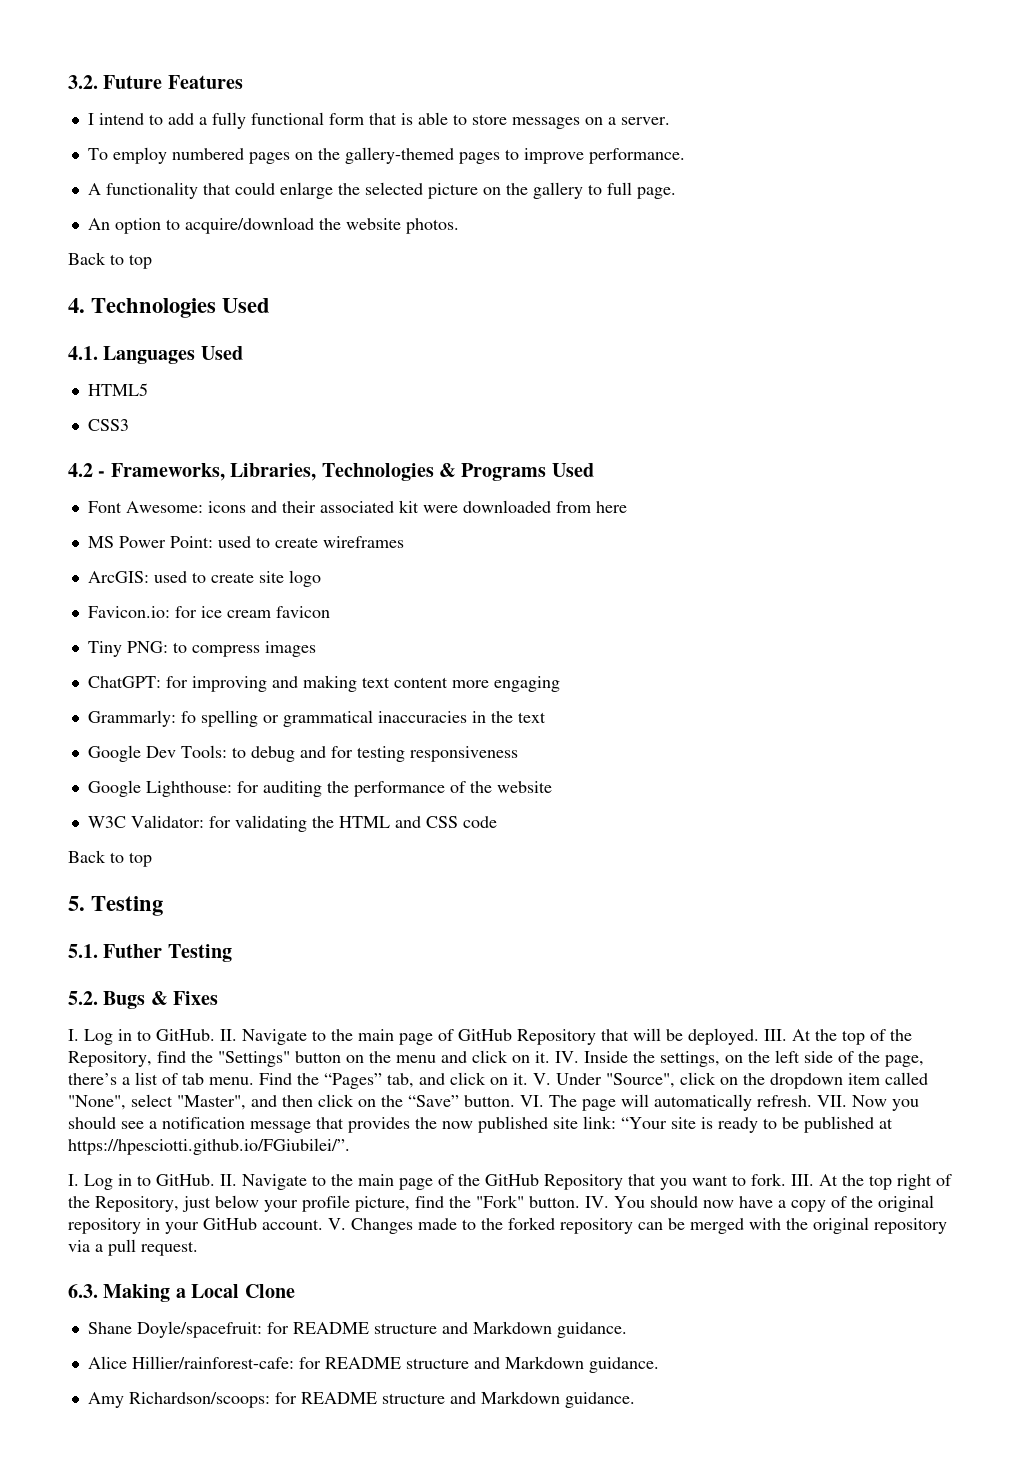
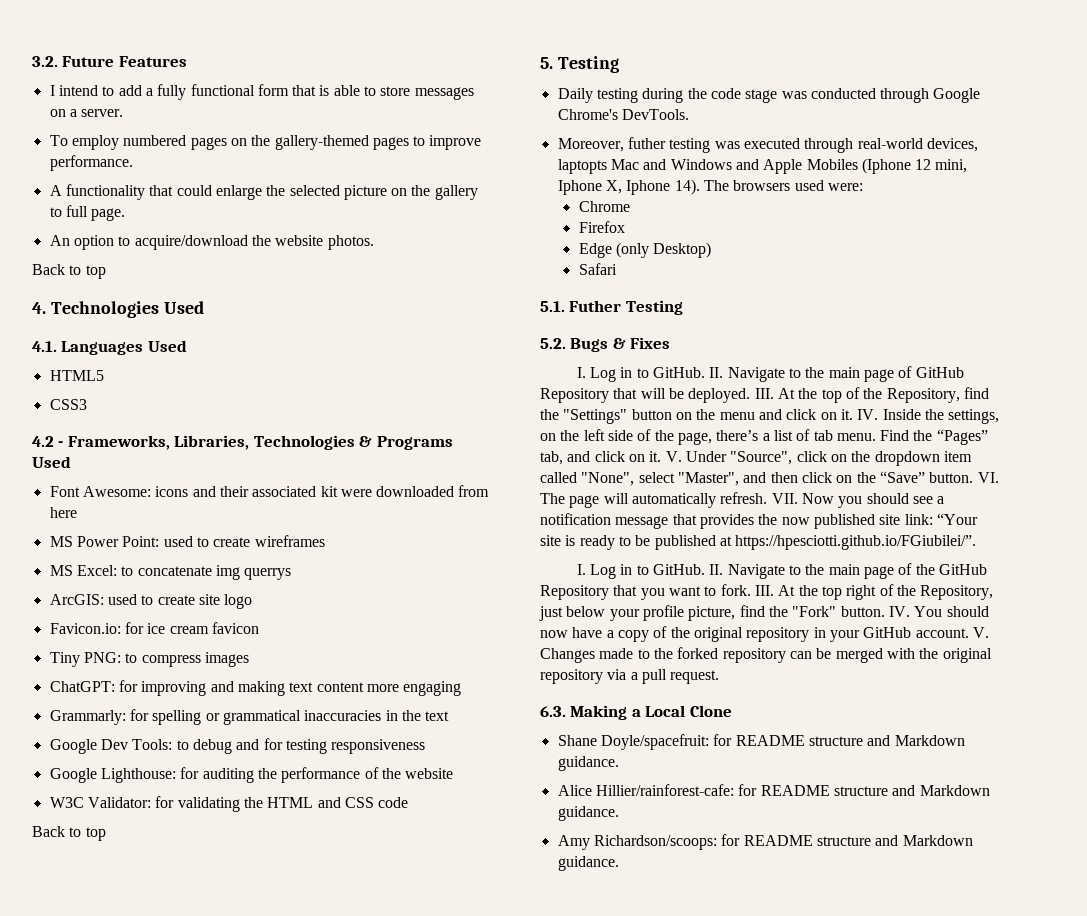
(404, 542) none -> [49,565,292,580] // MS Excel: to concatenate img querrys
[180,711,196,723] fo -> [129,709,149,721] for
(164, 906) none -> [557,88,981,103] [557,109,689,120] [557,137,978,153] [557,158,968,174] [557,179,863,195] [578,201,630,212] [578,221,625,233] [578,242,712,258] [578,263,617,275] // Daily testing during the code stage was conducted through Google Chrome's DevTools. // Moreover, futher testing was executed through real-world devices, laptopts Mac and Windows and Apple Mobiles (Iphone 12 mini, Iphone X, Iphone 14). The browsers used were: // Chrome // Firefox // Edge (only Desktop) // Safari

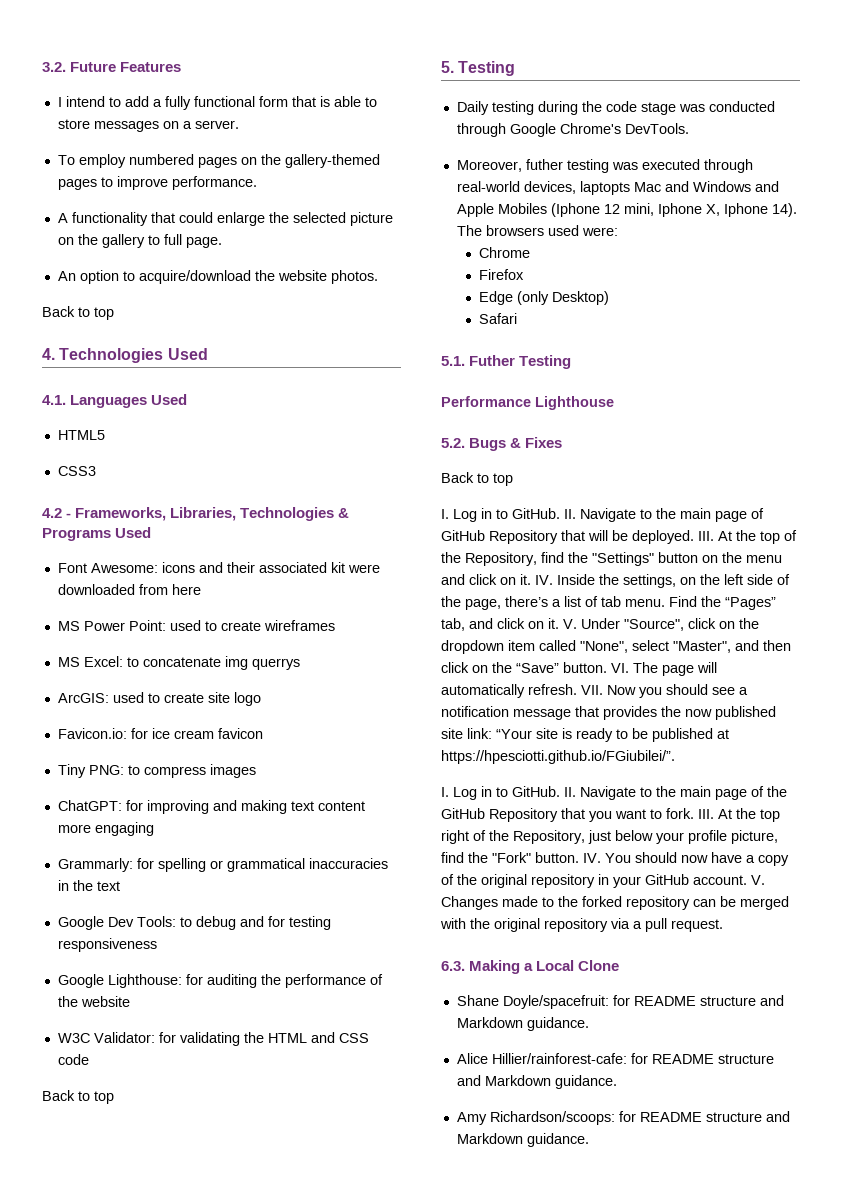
(683, 307) none -> [441,396,614,410] // Performance Lighthouse
(671, 343) none -> [441,472,513,486] // Back to top

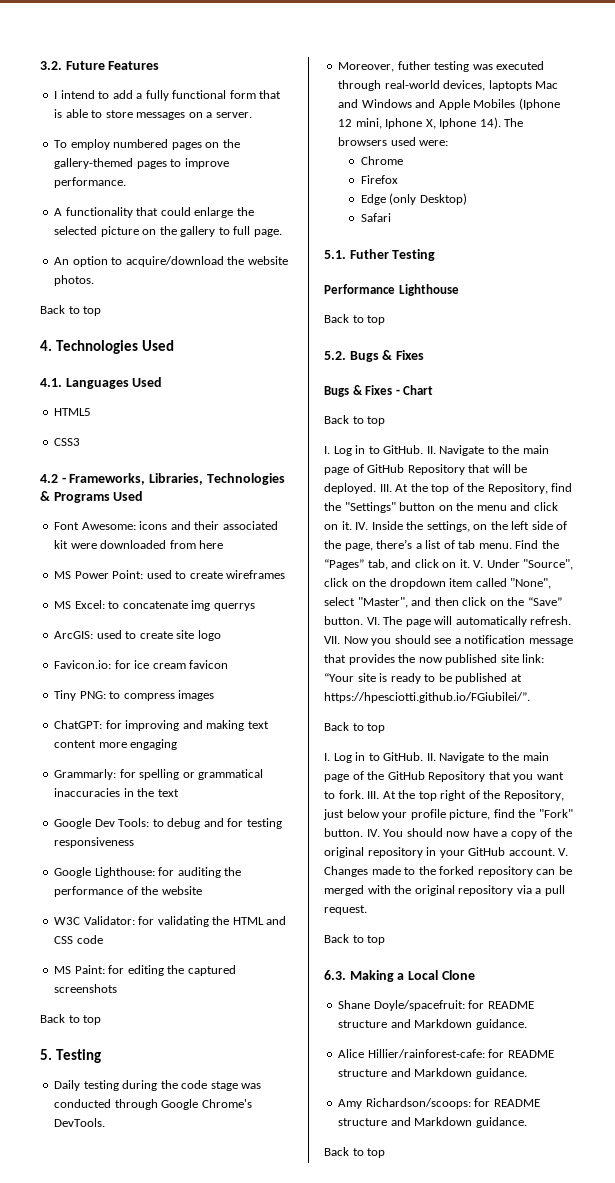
(89, 1059) none -> [54,965,236,976] [54,984,118,993] // MS Paint: for editing the captured screenshots
(614, 403) none -> [324,314,386,325] // Back to top
(563, 442) none -> [324,385,434,397] // Bugs & Fixes - Chart
(675, 757) none -> [324,722,386,733] // Back to top
(723, 925) none -> [324,934,386,945] // Back to top
(589, 1140) none -> [324,1147,386,1158] // Back to top

